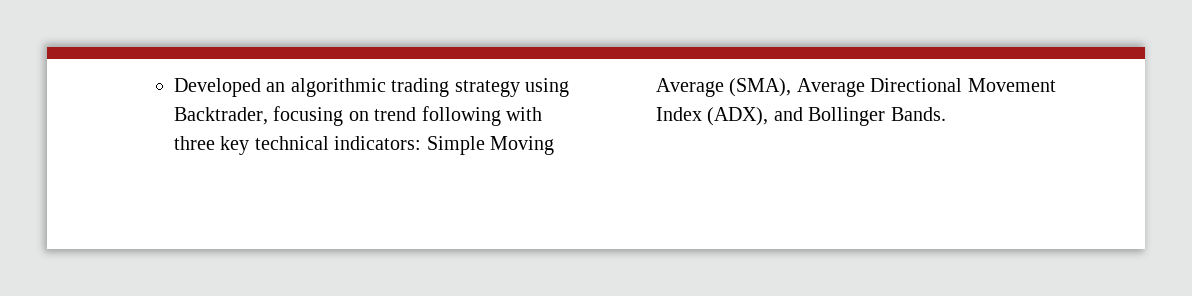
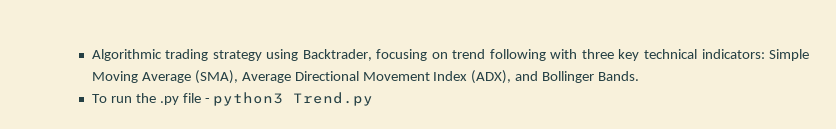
[174,78,386,97] Developed an algorithmic -> [91,49,162,61] Algorithmic
(946, 114) none -> [91,92,374,106] // To run the .py file - python3 Trend.py

